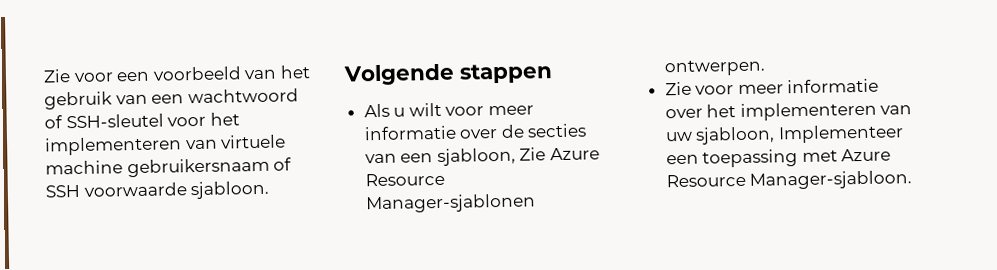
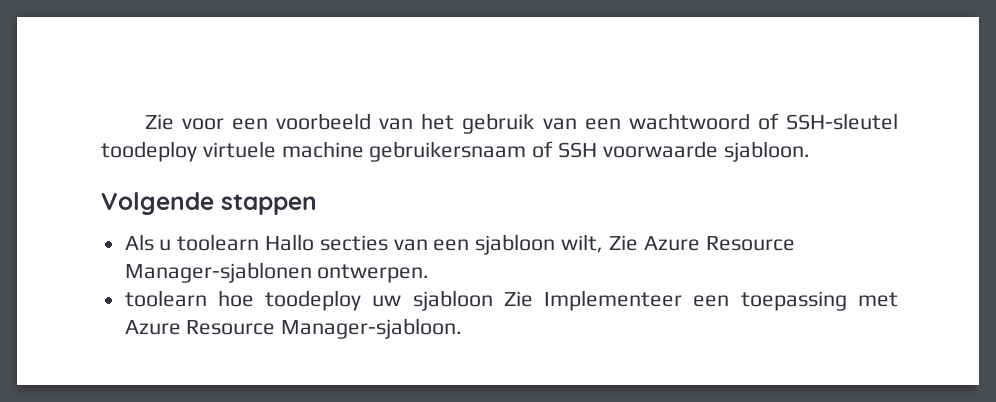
[167,112,240,127] [44,136,218,156] voor het implementeren van -> [101,141,197,162] toodeploy
[408,102,535,117] [363,124,525,141] wilt voor meer informatie over de -> [177,234,315,251] toolearn Hallo
[436,147,516,167] sjabloon, -> [475,234,604,255] sjabloon wilt,
[664,78,880,96] [664,101,913,121] [664,126,776,145] Zie voor meer informatie over het implementeren van uw sjabloon, -> [124,290,533,311] toolearn hoe toodeploy uw sjabloon Zie

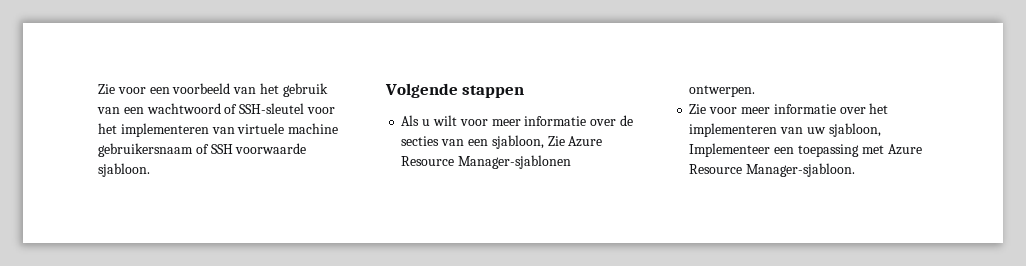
[101,141,197,162] toodeploy -> [306,107,335,114] [98,123,235,137] voor het implementeren van
[177,234,315,251] toolearn Hallo -> [432,115,633,126] wilt voor meer informatie over de
[475,234,604,255] sjabloon wilt, -> [491,135,544,149] sjabloon,
[124,290,533,311] toolearn hoe toodeploy uw sjabloon Zie -> [689,103,889,114] [689,123,881,137] Zie voor meer informatie over het implementeren van uw sjabloon,

